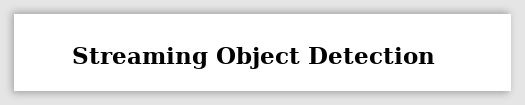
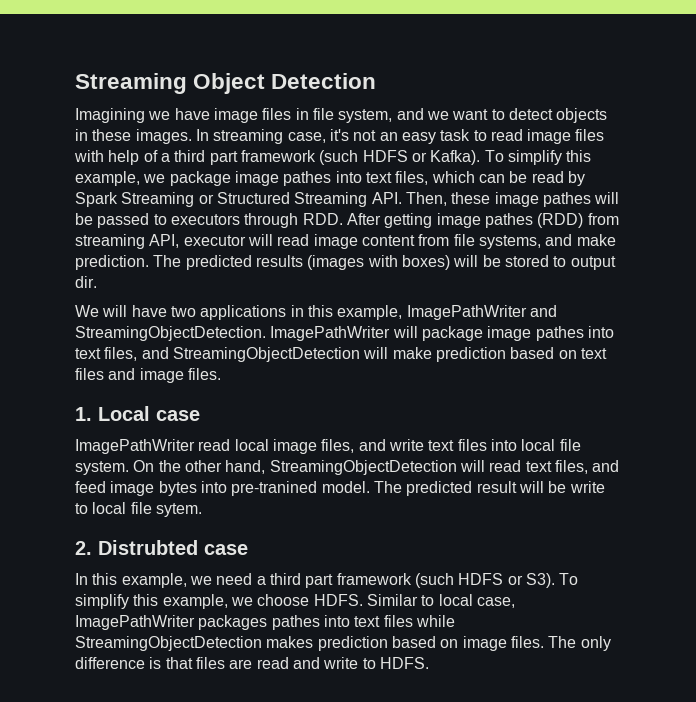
(435, 55) none -> [75,108,608,123] [75,129,605,144] [74,150,592,165] [75,171,585,186] [75,192,620,207] [75,213,619,228] [75,234,616,249] [75,255,616,270] [75,276,97,288] [75,305,557,320] [75,326,614,341] [75,347,607,362] [75,368,221,383] [75,406,200,421] [75,439,581,454] [75,460,620,475] [75,481,605,496] [75,502,202,517] [75,540,248,555] [75,573,579,588] [75,594,515,609] [75,615,455,630] [75,636,611,651] [75,657,429,669] // Imagining we have image files in file system, and we want to detect objects in these images. In streaming case, it's not an easy task to read image files with help of a third part framework (such HDFS or Kafka). To simplify this example, we package image pathes into text files, which can be read by Spark Streaming or Structured Streaming API. Then, these image pathes will be passed to executors through RDD. After getting image pathes (RDD) from streaming API, executor will read image content from file systems, and make prediction. The predicted results (images with boxes) will be stored to output dir. // We will have two applications in this example, ImagePathWriter and StreamingObjectDetection. ImagePathWriter will package image pathes into text files, and StreamingObjectDetection will make prediction based on text files and image files. // 1. Local case // ImagePathWriter read local image files, and write text files into local file system. On the other hand, StreamingObjectDetection will read text files, and feed image bytes into pre-tranined model. The predicted result will be write to local file sytem. // 2. Distrubted case // In this example, we need a third part framework (such HDFS or S3). To simplify this example, we choose HDFS. Similar to local case, ImagePathWriter packages pathes into text files while StreamingObjectDetection makes prediction based on image files. The only difference is that files are read and write to HDFS.

